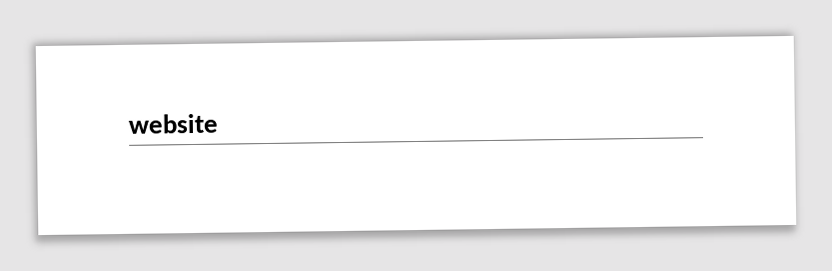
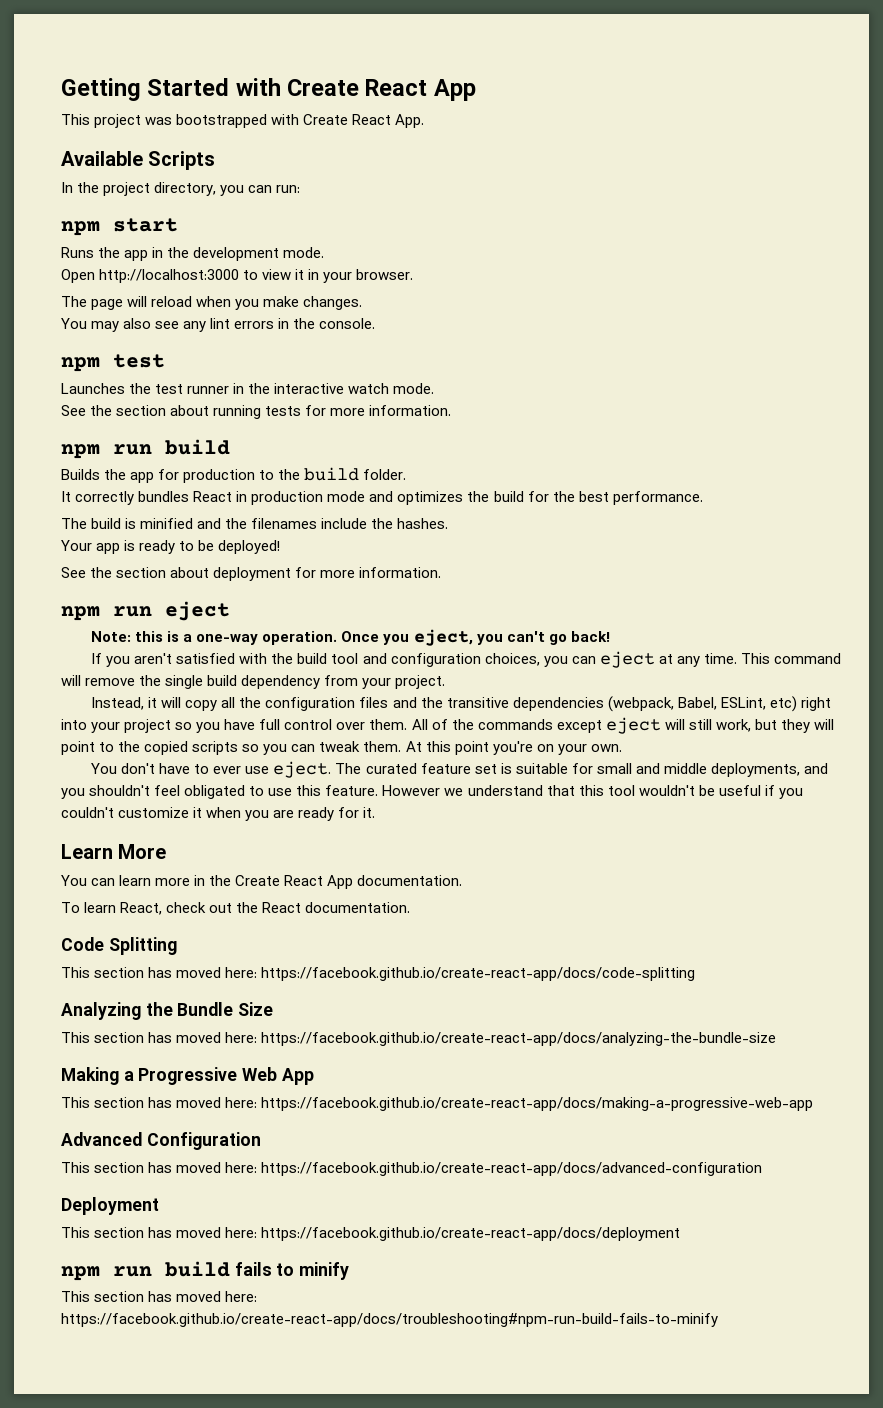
[128,113,218,134] website -> [61,78,476,101] [61,114,425,128] [61,151,216,170] [61,182,301,196] [61,218,178,236] [61,247,325,261] [61,269,414,283] [61,296,363,310] [61,318,376,332] [61,354,165,372] [61,383,435,394] [61,405,452,419] [61,439,230,459] [61,467,407,483] [61,491,703,505] [61,518,449,529] [61,540,281,554] [61,567,442,581] [61,601,230,621] [91,629,610,646] [91,651,842,668] [61,675,446,689] [91,696,831,712] [61,717,835,734] [61,741,622,755] [91,761,829,778] [61,785,803,799] [61,807,376,821] [61,844,167,859] [61,875,463,889] [61,902,411,915] [61,937,177,955] [61,967,696,981] [61,1002,274,1020] [61,1032,777,1046] [61,1067,314,1085] [61,1097,814,1111] [61,1132,261,1150] [61,1162,763,1176] [61,1197,159,1215] [61,1227,681,1241] [61,1261,350,1281] [61,1291,258,1302] [61,1313,718,1327] Getting Started with Create React App // This project was bootstrapped with Create React App. // Available Scripts // In the project directory, you can run: // npm start // Runs the app in the development mode. // Open http://localhost:3000 to view it in your browser. // The page will reload when you make changes. // You may also see any lint errors in the console. // npm test // Launches the test runner in the interactive watch mode. // See the section about running tests for more information. // npm run build // Builds the app for production to the build folder. // It correctly bundles React in production mode and optimizes the build for the best performance. // The build is minified and the filenames include the hashes. // Your app is ready to be deployed! // See the section about deployment for more information. // npm run eject // Note: this is a one-way operation. Once you eject, you can't go back! // If you aren't satisfied with the build tool and configuration choices, you can eject at any time. This command will remove the single build dependency from your project. // Instead, it will copy all the configuration files and the transitive dependencies (webpack, Babel, ESLint, etc) right into your project so you have full control over them. All of the commands except eject will still work, but they will point to the copied scripts so you can tweak them. At this point you're on your own. // You don't have to ever use eject. The curated feature set is suitable for small and middle deployments, and you shouldn't feel obligated to use this feature. However we understand that this tool wouldn't be useful if you couldn't customize it when you are ready for it. // Learn More // You can learn more in the Create React App documentation. // To learn React, check out the React documentation. // Code Splitting // This section has moved here: https://facebook.github.io/create-react-app/docs/code-splitting // Analyzing the Bundle Size // This section has moved here: https://facebook.github.io/create-react-app/docs/analyzing-the-bundle-size // Making a Progressive Web App // This section has moved here: https://facebook.github.io/create-react-app/docs/making-a-progressive-web-app // Advanced Configuration // This section has moved here: https://facebook.github.io/create-react-app/docs/advanced-configuration // Deployment // This section has moved here: https://facebook.github.io/create-react-app/docs/deployment // npm run build fails to minify // This section has moved here: https://facebook.github.io/create-react-app/docs/troubleshooting#npm-run-build-fails-to-minify

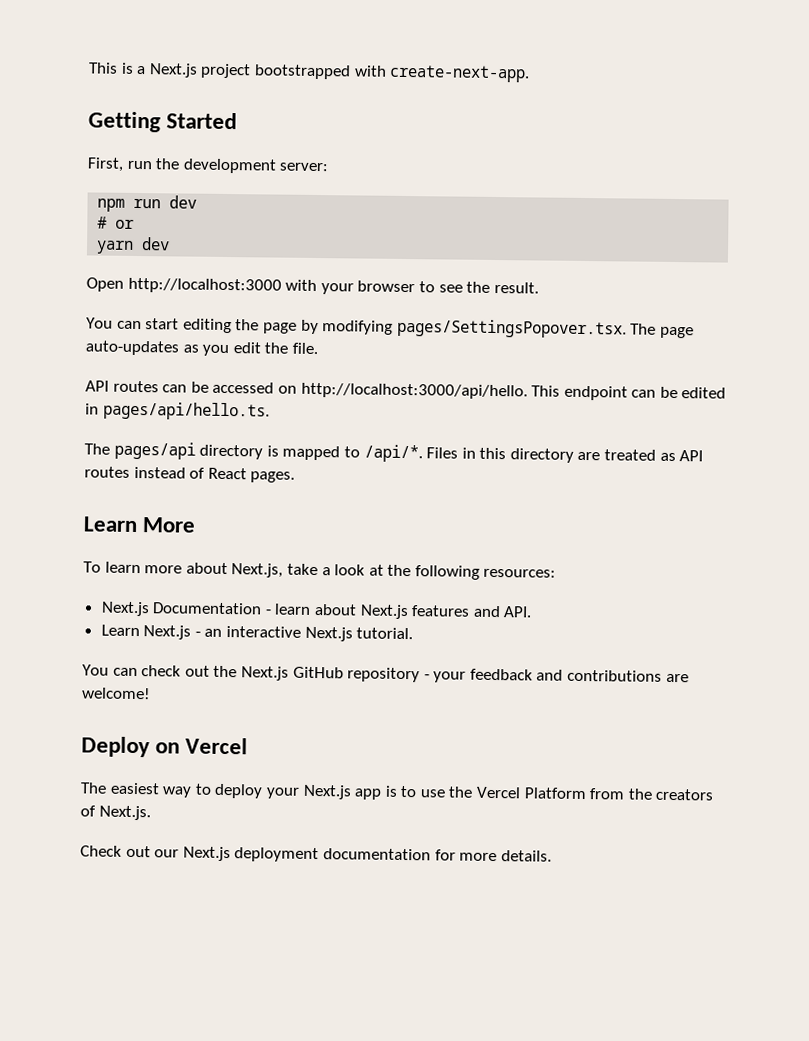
[61,78,476,101] [61,114,425,128] [61,151,216,170] [61,182,301,196] [61,218,178,236] [61,247,325,261] [61,269,414,283] [61,296,363,310] [61,318,376,332] [61,354,165,372] [61,383,435,394] [61,405,452,419] [61,439,230,459] [61,467,407,483] [61,491,703,505] [61,518,449,529] [61,540,281,554] [61,567,442,581] [61,601,230,621] [91,629,610,646] [91,651,842,668] [61,675,446,689] [91,696,831,712] [61,717,835,734] [61,741,622,755] [91,761,829,778] [61,785,803,799] [61,807,376,821] [61,844,167,859] [61,875,463,889] [61,902,411,915] [61,937,177,955] [61,967,696,981] [61,1002,274,1020] [61,1032,777,1046] [61,1067,314,1085] [61,1097,814,1111] [61,1132,261,1150] [61,1162,763,1176] [61,1197,159,1215] [61,1227,681,1241] [61,1261,350,1281] [61,1291,258,1302] [61,1313,718,1327] Getting Started with Create React App // This project was bootstrapped with Create React App. // Available Scripts // In the project directory, you can run: // npm start // Runs the app in the development mode. // Open http://localhost:3000 to view it in your browser. // The page will reload when you make changes. // You may also see any lint errors in the console. // npm test // Launches the test runner in the interactive watch mode. // See the section about running tests for more information. // npm run build // Builds the app for production to the build folder. // It correctly bundles React in production mode and optimizes the build for the best performance. // The build is minified and the filenames include the hashes. // Your app is ready to be deployed! // See the section about deployment for more information. // npm run eject // Note: this is a one-way operation. Once you eject, you can't go back! // If you aren't satisfied with the build tool and configuration choices, you can eject at any time. This command will remove the single build dependency from your project. // Instead, it will copy all the configuration files and the transitive dependencies (webpack, Babel, ESLint, etc) right into your project so you have full control over them. All of the commands except eject will still work, but they will point to the copied scripts so you can tweak them. At this point you're on your own. // You don't have to ever use eject. The curated feature set is suitable for small and middle deployments, and you shouldn't feel obligated to use this feature. However we understand that this tool wouldn't be useful if you couldn't customize it when you are ready for it. // Learn More // You can learn more in the Create React App documentation. // To learn React, check out the React documentation. // Code Splitting // This section has moved here: https://facebook.github.io/create-react-app/docs/code-splitting // Analyzing the Bundle Size // This section has moved here: https://facebook.github.io/create-react-app/docs/analyzing-the-bundle-size // Making a Progressive Web App // This section has moved here: https://facebook.github.io/create-react-app/docs/making-a-progressive-web-app // Advanced Configuration // This section has moved here: https://facebook.github.io/create-react-app/docs/advanced-configuration // Deployment // This section has moved here: https://facebook.github.io/create-react-app/docs/deployment // npm run build fails to minify // This section has moved here: https://facebook.github.io/create-react-app/docs/troubleshooting#npm-run-build-fails-to-minify -> [88,62,531,83] [88,111,238,133] [87,157,329,174] [97,195,198,212] [97,216,135,229] [96,237,171,254] [86,277,539,295] [86,317,694,339] [85,340,318,357] [85,380,727,401] [85,401,270,421] [84,441,704,463] [84,466,296,483] [83,516,197,533] [83,561,557,580] [100,601,533,620] [100,624,414,642] [82,664,689,683] [81,687,151,700] [81,736,249,758] [80,782,715,801] [80,805,151,821] [80,845,552,863] This is a Next.js project bootstrapped with create-next-app. // Getting Started // First, run the development server: // npm run dev // # or // yarn dev // Open http://localhost:3000 with your browser to see the result. // You can start editing the page by modifying pages/SettingsPopover.tsx. The page auto-updates as you edit the file. // API routes can be accessed on http://localhost:3000/api/hello. This endpoint can be edited in pages/api/hello.ts. // The pages/api directory is mapped to /api/*. Files in this directory are treated as API routes instead of React pages. // Learn More // To learn more about Next.js, take a look at the following resources: // Next.js Documentation - learn about Next.js features and API. // Learn Next.js - an interactive Next.js tutorial. // You can check out the Next.js GitHub repository - your feedback and contributions are welcome! // Deploy on Vercel // The easiest way to deploy your Next.js app is to use the Vercel Platform from the creators of Next.js. // Check out our Next.js deployment documentation for more details.

